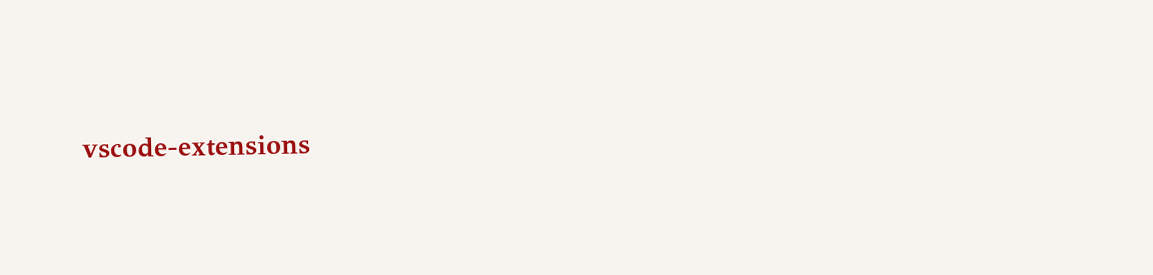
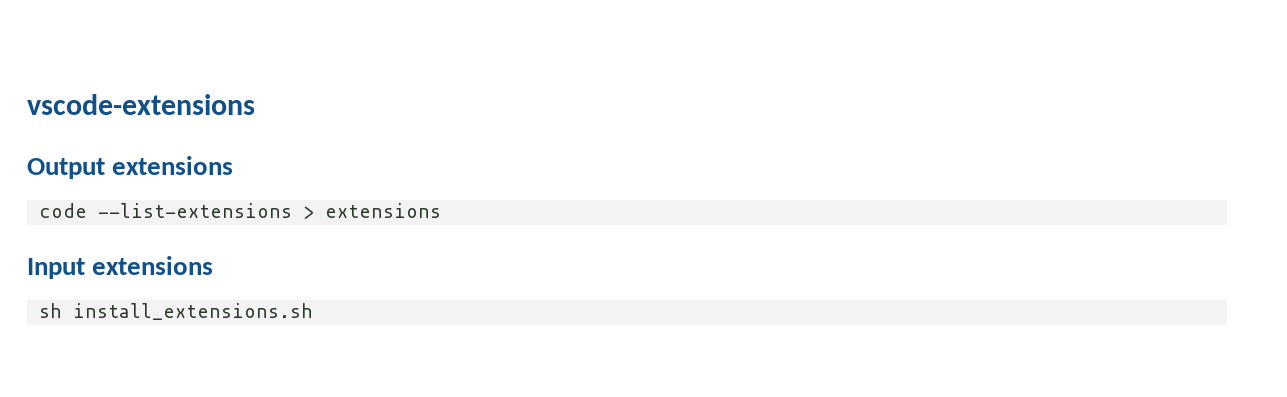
(311, 146) none -> [27,156,234,179] [39,203,442,219] [27,256,214,279] [39,303,314,320] // Output extensions // code --list-extensions > extensions // Input extensions // sh install_extensions.sh

